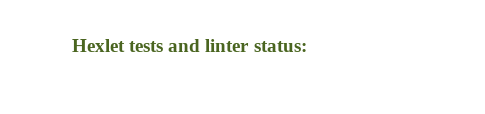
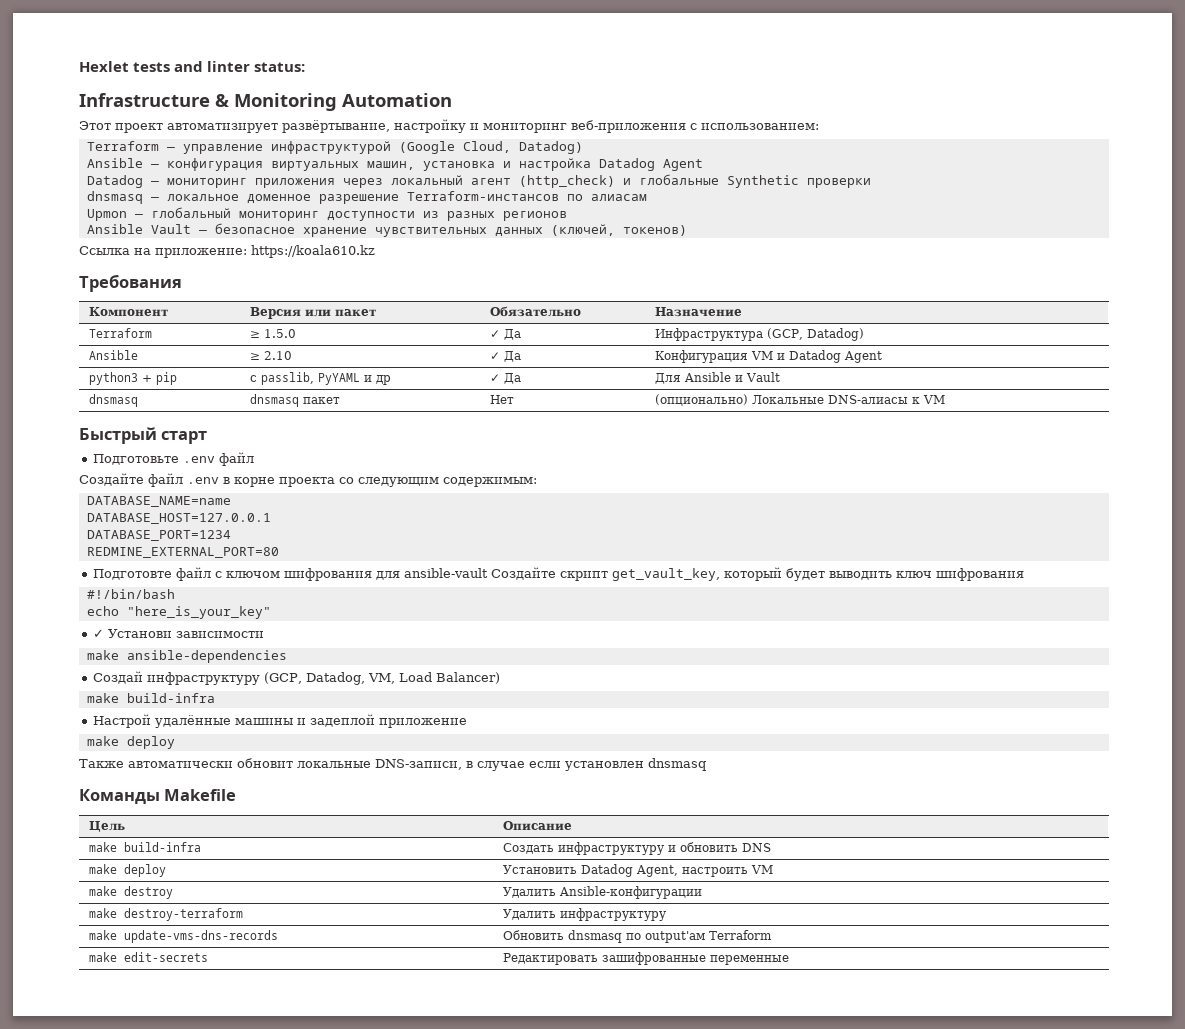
(307, 46) none -> [79,93,452,111] [79,119,819,133] [86,141,583,154] [86,158,703,171] [86,174,871,188] [86,191,647,204] [86,207,567,221] [86,223,687,237] [79,245,375,258] [79,274,182,292] [88,307,168,316] [249,307,376,319] [489,306,581,317] [654,307,742,317] [88,328,152,338] [249,329,296,338] [489,329,521,340] [654,328,864,341] [88,350,138,360] [249,351,292,360] [489,351,521,362] [654,350,882,363] [88,372,177,385] [249,372,391,385] [489,373,521,384] [654,372,780,384] [88,394,138,407] [249,394,340,407] [489,395,514,404] [654,394,945,406] [79,427,208,444] [93,452,255,466] [79,473,537,487] [86,496,231,507] [86,513,271,524] [86,530,231,541] [86,547,279,558] [93,567,1025,581] [86,589,175,599] [86,606,271,619] [93,629,265,638] [86,650,287,663] [93,671,501,685] [86,693,215,703] [93,714,468,728] [86,736,175,749] [79,758,706,771] [79,789,237,805] [88,821,125,832] [502,821,572,830] [88,842,201,852] [502,842,771,855] [88,864,166,877] [502,864,773,877] [88,886,173,899] [502,886,702,899] [88,908,243,921] [502,908,666,921] [88,930,278,943] [502,930,772,943] [88,952,208,962] [502,952,789,965] // Infrastructure & Monitoring Automation // Этот проект автоматизирует развёртывание, настройку и мониторинг веб-приложения с использованием: // Terraform — управление инфраструктурой (Google Cloud, Datadog) // Ansible — конфигурация виртуальных машин, установка и настройка Datadog Agent // Datadog — мониторинг приложения через локальный агент (http_check) и глобальные Synthetic проверки // dnsmasq — локальное доменное разрешение Terraform-инстансов по алиасам // Upmon — глобальный мониторинг доступности из разных регионов // Ansible Vault — безопасное хранение чувствительных данных (ключей, токенов) // Ссылка на приложение: https://koala610.kz // Требования // Компонент | Версия или пакет | Обязательно | Назначение // Terraform | ≥ 1.5.0 | ✓ Да | Инфраструктура (GCP, Datadog) // Ansible | ≥ 2.10 | ✓ Да | Конфигурация VM и Datadog Agent // python3 + pip | с passlib, PyYAML и др | ✓ Да | Для Ansible и Vault // dnsmasq | dnsmasq пакет | Нет | (опционально) Локальные DNS-алиасы к VM // Быстрый старт // Подготовьте .env файл // Создайте файл .env в корне проекта со следующим содержимым: // DATABASE_NAME=name // DATABASE_HOST=127.0.0.1 // DATABASE_PORT=1234 // REDMINE_EXTERNAL_PORT=80 // Подготовте файл с ключом шифрования для ansible-vault Создайте скрипт get_vault_key, который будет выводить ключ шифрования // #!/bin/bash // echo "here_is_your_key" // ✓ Установи зависимости // make ansible-dependencies // Создай инфраструктуру (GCP, Datadog, VM, Load Balancer) // make build-infra // Настрой удалённые машины и задеплой приложение // make deploy // Также автоматически обновит локальные DNS-записи, в случае если установлен dnsmasq // Команды Makefile // Цель | Описание // make build-infra | Создать инфраструктуру и обновить DNS // make deploy | Установить Datadog Agent, настроить VM // make destroy | Удалить Ansible-конфигурации // make destroy-terraform | Удалить инфраструктуру // make update-vms-dns-records | Обновить dnsmasq по output'ам Terraform // make edit-secrets | Редактировать зашифрованные переменные

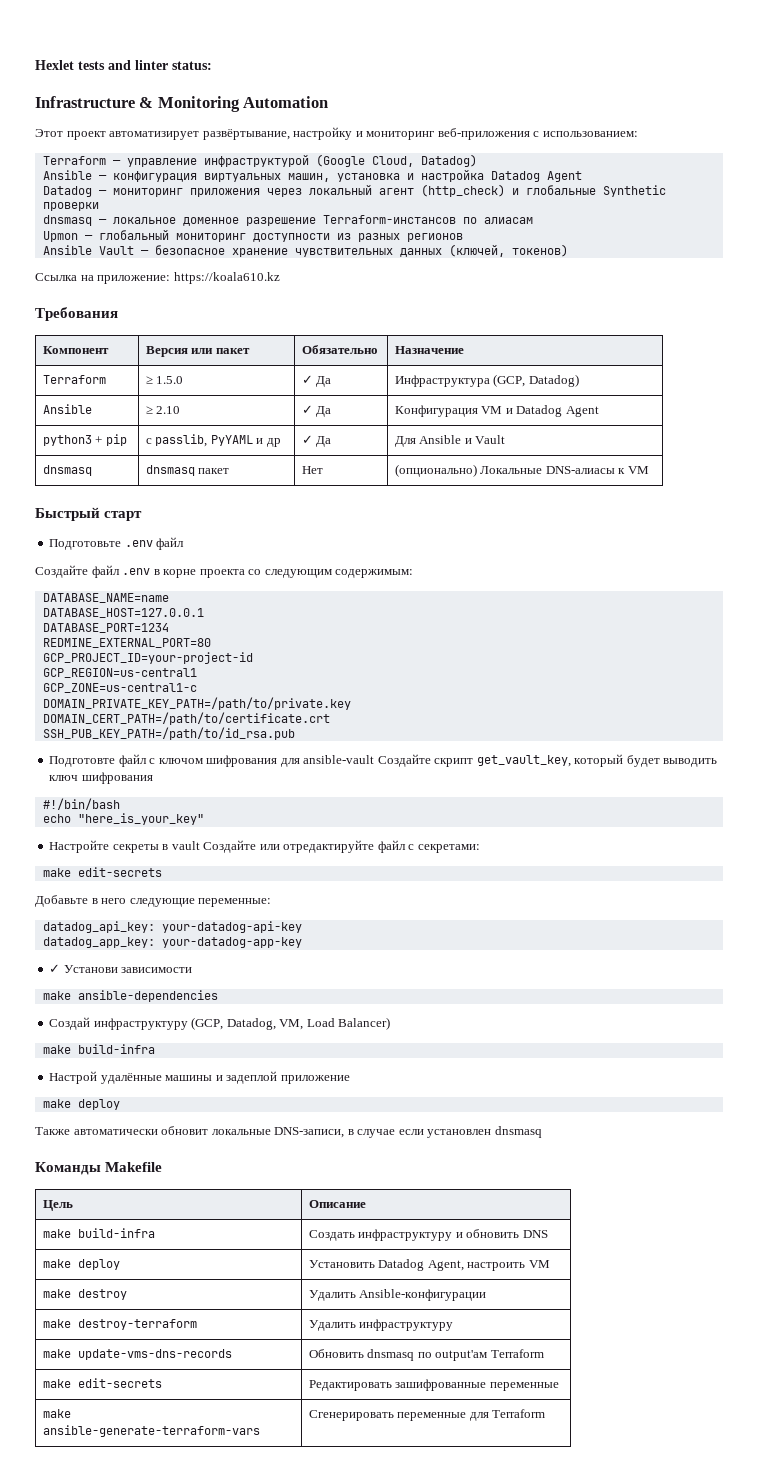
(279, 552) none -> [42,652,253,664] [42,668,197,678] [42,683,197,693] [42,697,351,710] [42,712,330,725] [42,727,295,740] // GCP_PROJECT_ID=your-project-id // GCP_REGION=us-central1 // GCP_ZONE=us-central1-c // DOMAIN_PRIVATE_KEY_PATH=/path/to/private.key // DOMAIN_CERT_PATH=/path/to/certificate.crt // SSH_PUB_KEY_PATH=/path/to/id_rsa.pub
(271, 612) none -> [49,840,480,853] [42,867,162,877] [35,895,272,907] [42,921,302,933] [42,937,302,948] // Настройте секреты в vault Создайте или отредактируйте файл с секретами: // make edit-secrets // Добавьте в него следующие переменные: // datadog_api_key: your-datadog-api-key // datadog_app_key: your-datadog-app-key
(789, 960) none -> [42,1409,71,1418] [42,1425,260,1437] [308,1409,546,1421] // make ansible-generate-terraform-vars | Сгенерировать переменные для Terraform

